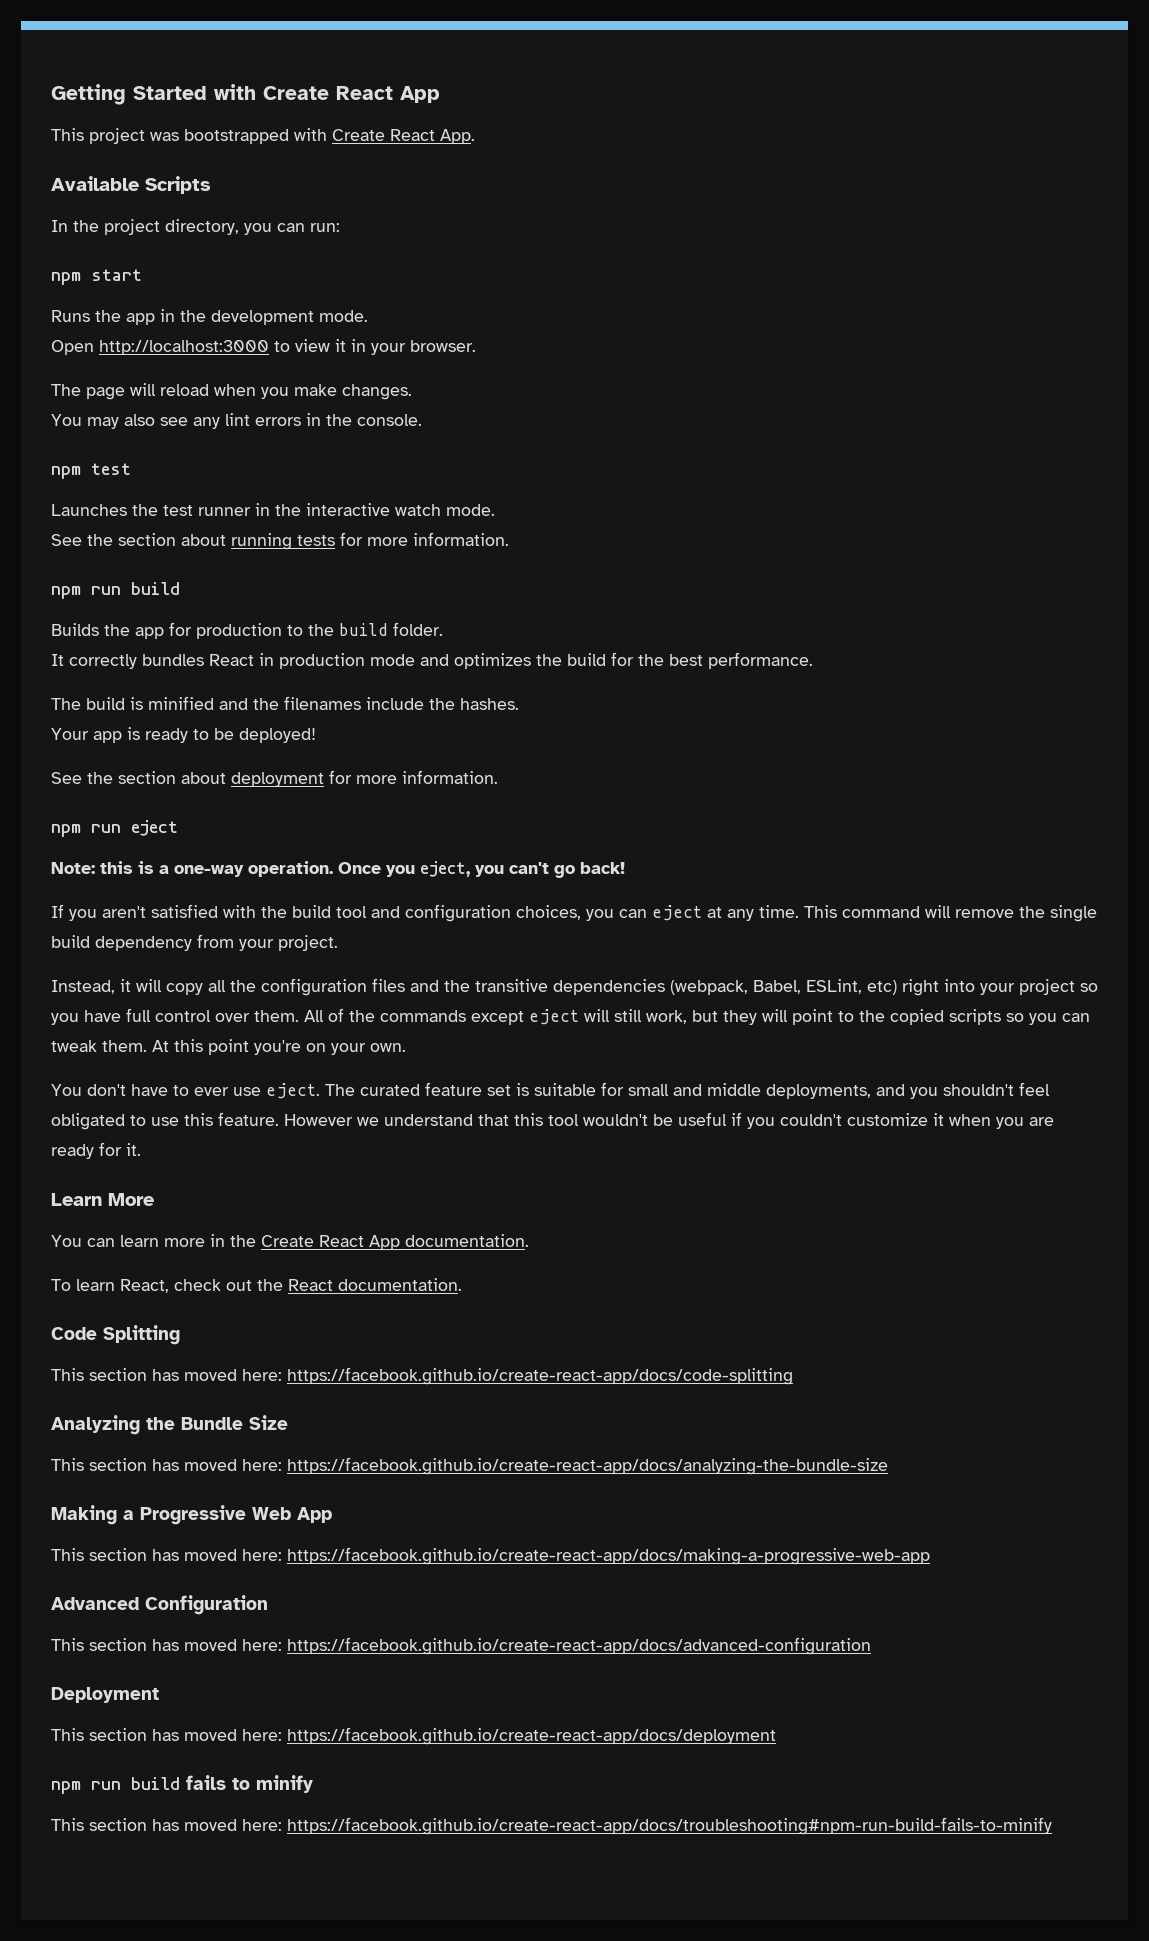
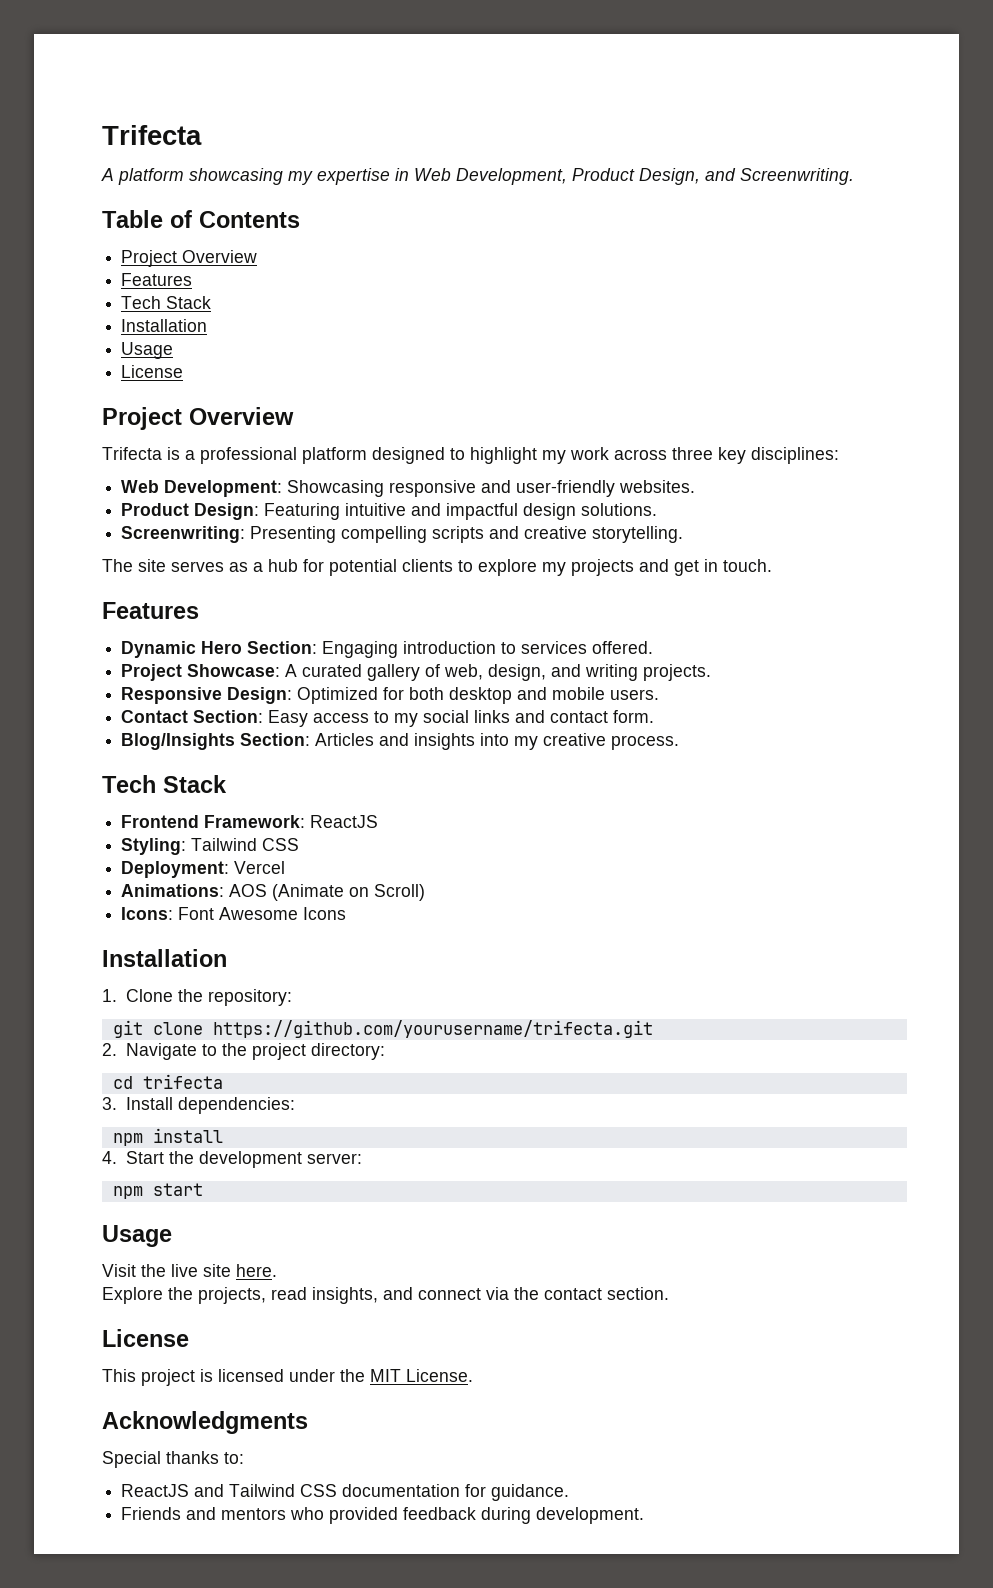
[51,84,440,105] [51,128,475,144] [51,176,211,194] [51,219,340,235] [51,269,142,285] [51,309,368,325] [51,339,476,355] [51,383,412,400] [51,413,422,429] [51,463,131,479] [51,503,495,516] [51,532,509,550] [51,582,180,599] [51,622,443,639] [51,652,813,669] [51,696,519,710] [51,727,316,743] [51,770,498,787] [51,820,178,837] [51,861,625,878] [51,904,1097,922] [51,934,338,951] [51,978,1098,996] [51,1008,1090,1025] [51,1039,406,1055] [51,1082,1050,1099] [51,1112,1054,1130] [51,1142,141,1159] [51,1193,154,1206] [51,1234,529,1250] [51,1278,462,1293] [51,1325,180,1345] [51,1367,793,1385] [51,1415,288,1435] [51,1457,888,1475] [51,1505,332,1525] [51,1547,930,1565] [51,1595,268,1615] [51,1637,871,1655] [51,1687,159,1703] [51,1727,776,1745] [51,1775,313,1794] [51,1817,1052,1835] Getting Started with Create React App // This project was bootstrapped with Create React App. // Available Scripts // In the project directory, you can run: // npm start // Runs the app in the development mode. // Open http://localhost:3000 to view it in your browser. // The page will reload when you make changes. // You may also see any lint errors in the console. // npm test // Launches the test runner in the interactive watch mode. // See the section about running tests for more information. // npm run build // Builds the app for production to the build folder. // It correctly bundles React in production mode and optimizes the build for the best performance. // The build is minified and the filenames include the hashes. // Your app is ready to be deployed! // See the section about deployment for more information. // npm run eject // Note: this is a one-way operation. Once you eject, you can't go back! // If you aren't satisfied with the build tool and configuration choices, you can eject at any time. This command will remove the single build dependency from your project. // Instead, it will copy all the configuration files and the transitive dependencies (webpack, Babel, ESLint, etc) right into your project so you have full control over them. All of the commands except eject will still work, but they will point to the copied scripts so you can tweak them. At this point you're on your own. // You don't have to ever use eject. The curated feature set is suitable for small and middle deployments, and you shouldn't feel obligated to use this feature. However we understand that this tool wouldn't be useful if you couldn't customize it when you are ready for it. // Learn More // You can learn more in the Create React App documentation. // To learn React, check out the React documentation. // Code Splitting // This section has moved here: https://facebook.github.io/create-react-app/docs/code-splitting // Analyzing the Bundle Size // This section has moved here: https://facebook.github.io/create-react-app/docs/analyzing-the-bundle-size // Making a Progressive Web App // This section has moved here: https://facebook.github.io/create-react-app/docs/making-a-progressive-web-app // Advanced Configuration // This section has moved here: https://facebook.github.io/create-react-app/docs/advanced-configuration // Deployment // This section has moved here: https://facebook.github.io/create-react-app/docs/deployment // npm run build fails to minify // This section has moved here: https://facebook.github.io/create-react-app/docs/troubleshooting#npm-run-build-fails-to-minify -> [102,125,202,145] [101,168,854,185] [102,210,300,228] [121,250,258,267] [121,273,193,286] [121,296,212,309] [121,319,208,332] [121,342,174,359] [121,365,184,378] [102,407,294,430] [102,447,839,464] [121,480,696,497] [121,503,658,520] [121,526,684,543] [102,559,772,576] [102,602,199,619] [121,641,654,658] [121,664,712,681] [121,687,660,704] [121,710,655,727] [121,733,680,750] [102,775,227,793] [121,815,379,828] [121,838,300,855] [121,861,286,878] [121,884,426,901] [121,907,347,920] [102,949,227,967] [102,989,292,1006] [112,1020,653,1038] [102,1043,385,1060] [112,1074,223,1089] [102,1097,295,1114] [112,1128,223,1146] [102,1151,362,1168] [112,1183,203,1199] [102,1225,172,1247] [102,1264,277,1277] [102,1287,669,1304] [102,1329,189,1347] [102,1369,473,1386] [102,1411,308,1434] [102,1451,244,1468] [121,1484,570,1501] [121,1507,645,1524] Trifecta // A platform showcasing my expertise in Web Development, Product Design, and Screenwriting. // Table of Contents // Project Overview // Features // Tech Stack // Installation // Usage // License // Project Overview // Trifecta is a professional platform designed to highlight my work across three key disciplines: // Web Development: Showcasing responsive and user-friendly websites. // Product Design: Featuring intuitive and impactful design solutions. // Screenwriting: Presenting compelling scripts and creative storytelling. // The site serves as a hub for potential clients to explore my projects and get in touch. // Features // Dynamic Hero Section: Engaging introduction to services offered. // Project Showcase: A curated gallery of web, design, and writing projects. // Responsive Design: Optimized for both desktop and mobile users. // Contact Section: Easy access to my social links and contact form. // Blog/Insights Section: Articles and insights into my creative process. // Tech Stack // Frontend Framework: ReactJS // Styling: Tailwind CSS // Deployment: Vercel // Animations: AOS (Animate on Scroll) // Icons: Font Awesome Icons // Installation // 1. Clone the repository: // git clone https://github.com/yourusername/trifecta.git // 2. Navigate to the project directory: // cd trifecta // 3. Install dependencies: // npm install // 4. Start the development server: // npm start // Usage // Visit the live site here. // Explore the projects, read insights, and connect via the contact section. // License // This project is licensed under the MIT License. // Acknowledgments // Special thanks to: // ReactJS and Tailwind CSS documentation for guidance. // Friends and mentors who provided feedback during development.

